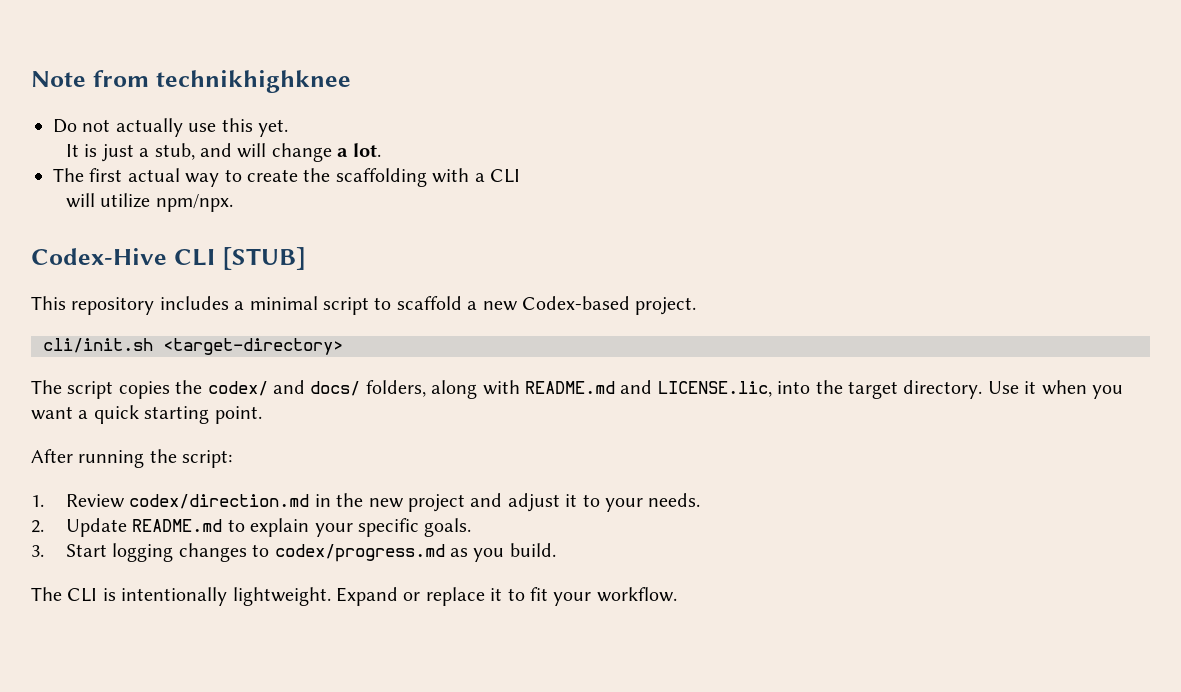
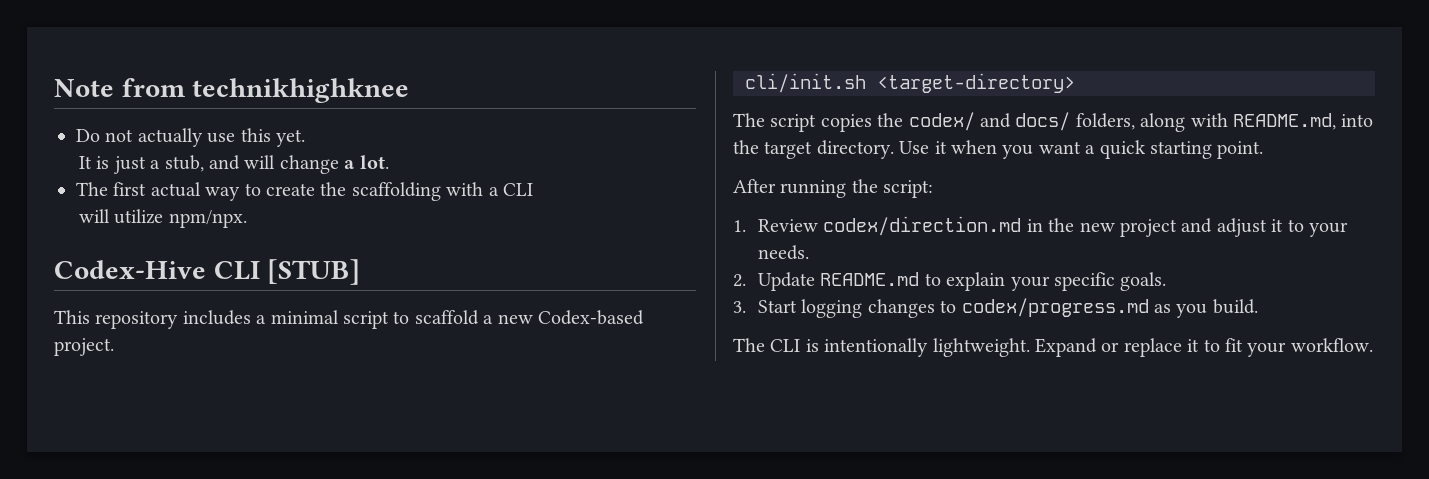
[524,380,772,397] README.md and LICENSE.lic, -> [1233,113,1336,130] README.md,

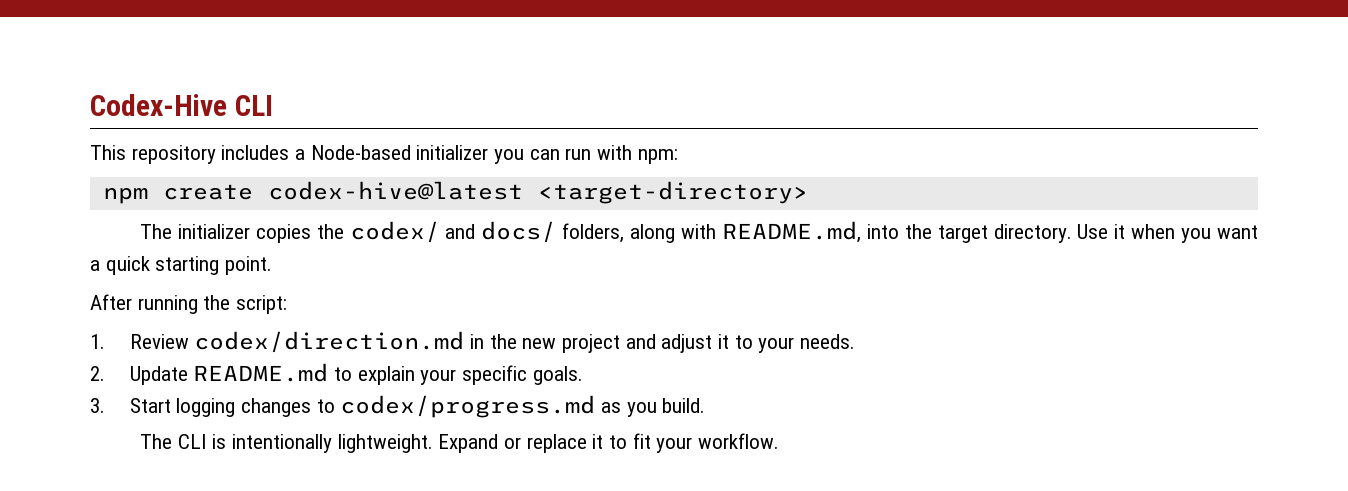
[54,78,410,103] [76,128,305,147] [78,155,389,174] [76,182,533,201] [78,209,247,228] Note from technikhighknee // Do not actually use this yet. // It is just a stub, and will change a lot. // The first actual way to create the scaffolding with a CLI // will utilize npm/npx. // -> (90, 105) none
[267,259,361,285] [STUB] -> (273, 105) none
[270,310,644,329] [54,338,114,356] [745,73,866,93] minimal script to scaffold a new Codex-based project. // cli/init.sh -> [310,145,678,164] [102,181,523,204] Node-based initializer you can run with npm: // npm create codex-hive@latest
[770,114,817,132] script -> [177,224,250,239] initializer

